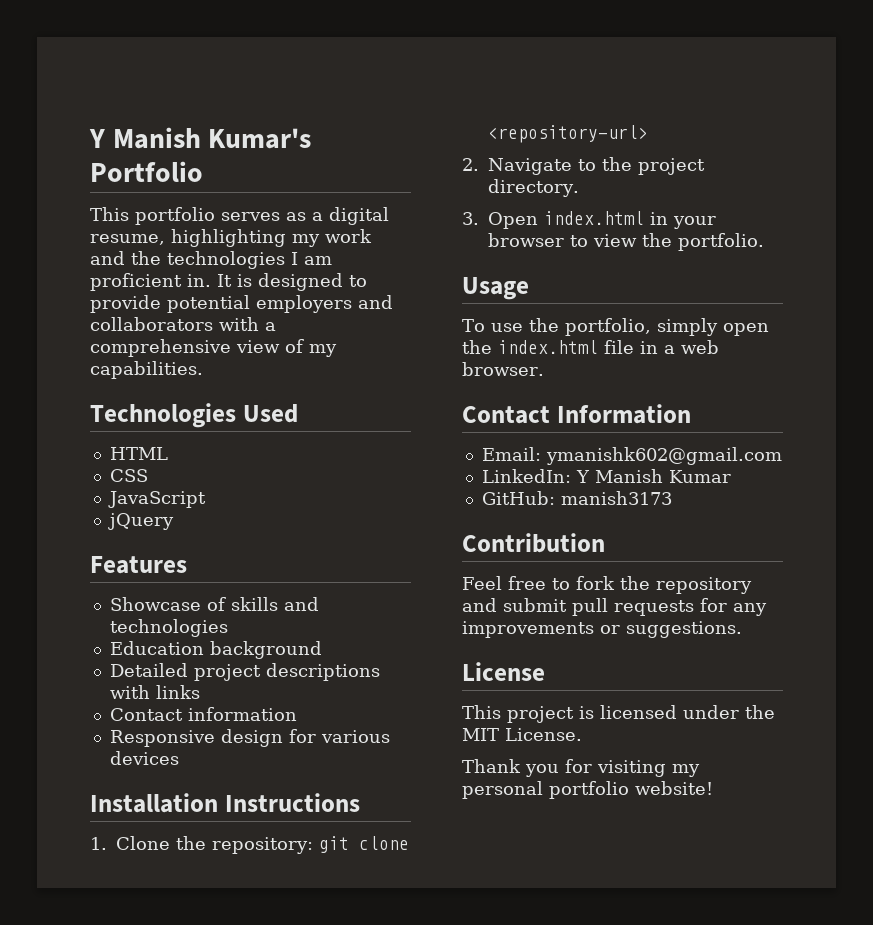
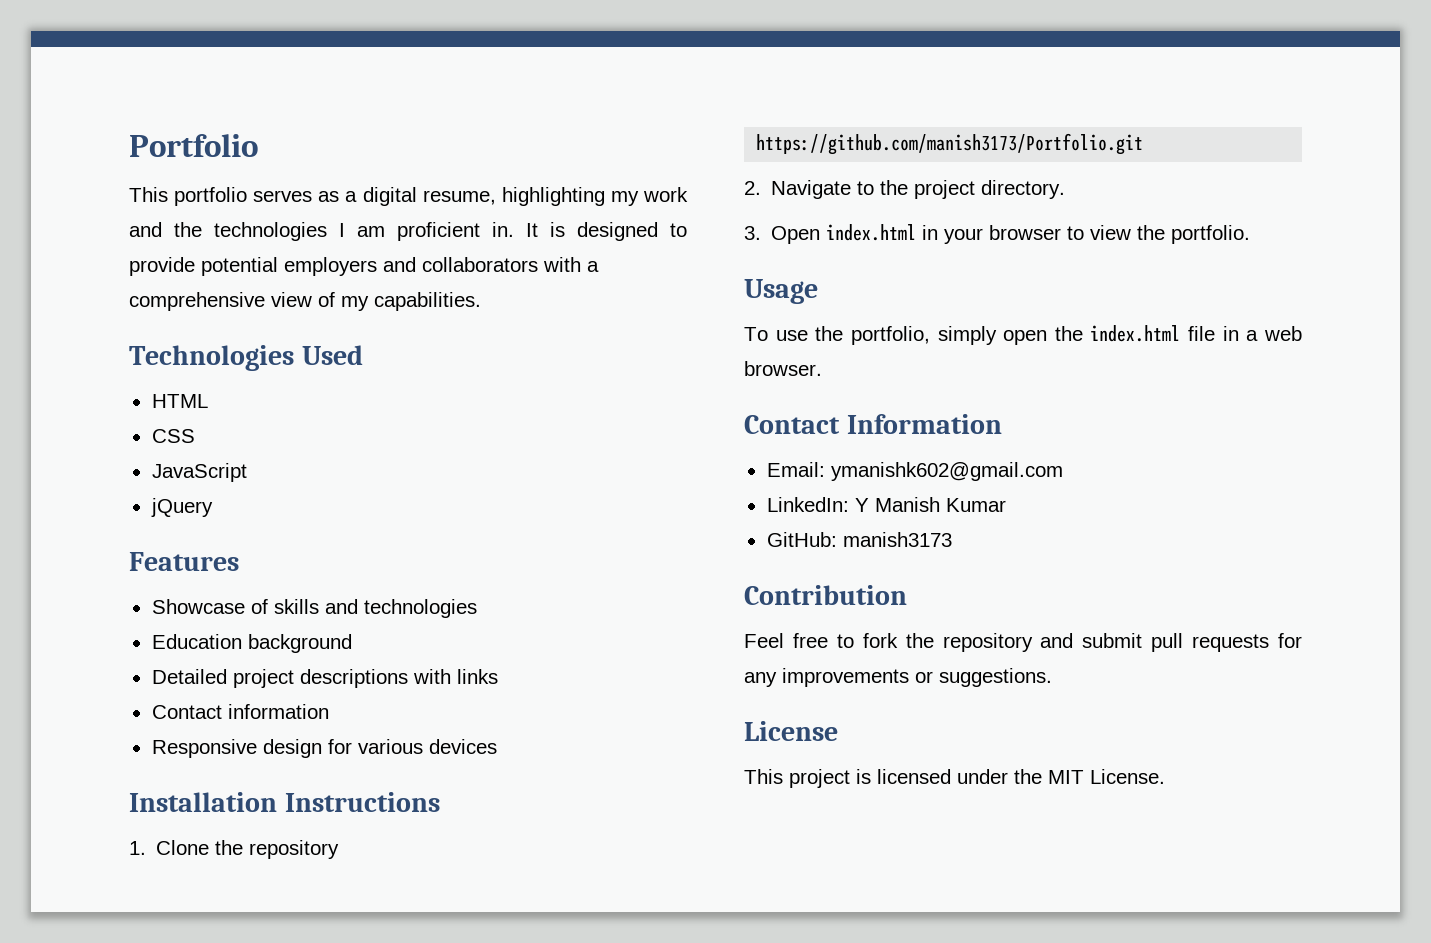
[89,127,312,149] Y Manish Kumar's -> (129, 145) none
[212,836,409,854] [488,125,648,143] repository: git clone <repository-url> -> [249,840,340,859] [756,133,1144,155] repository // https://github.com/manish3173/Portfolio.git
[462,759,700,777] [462,781,713,799] // Thank you for visiting my personal portfolio website! -> (1165, 776) none

